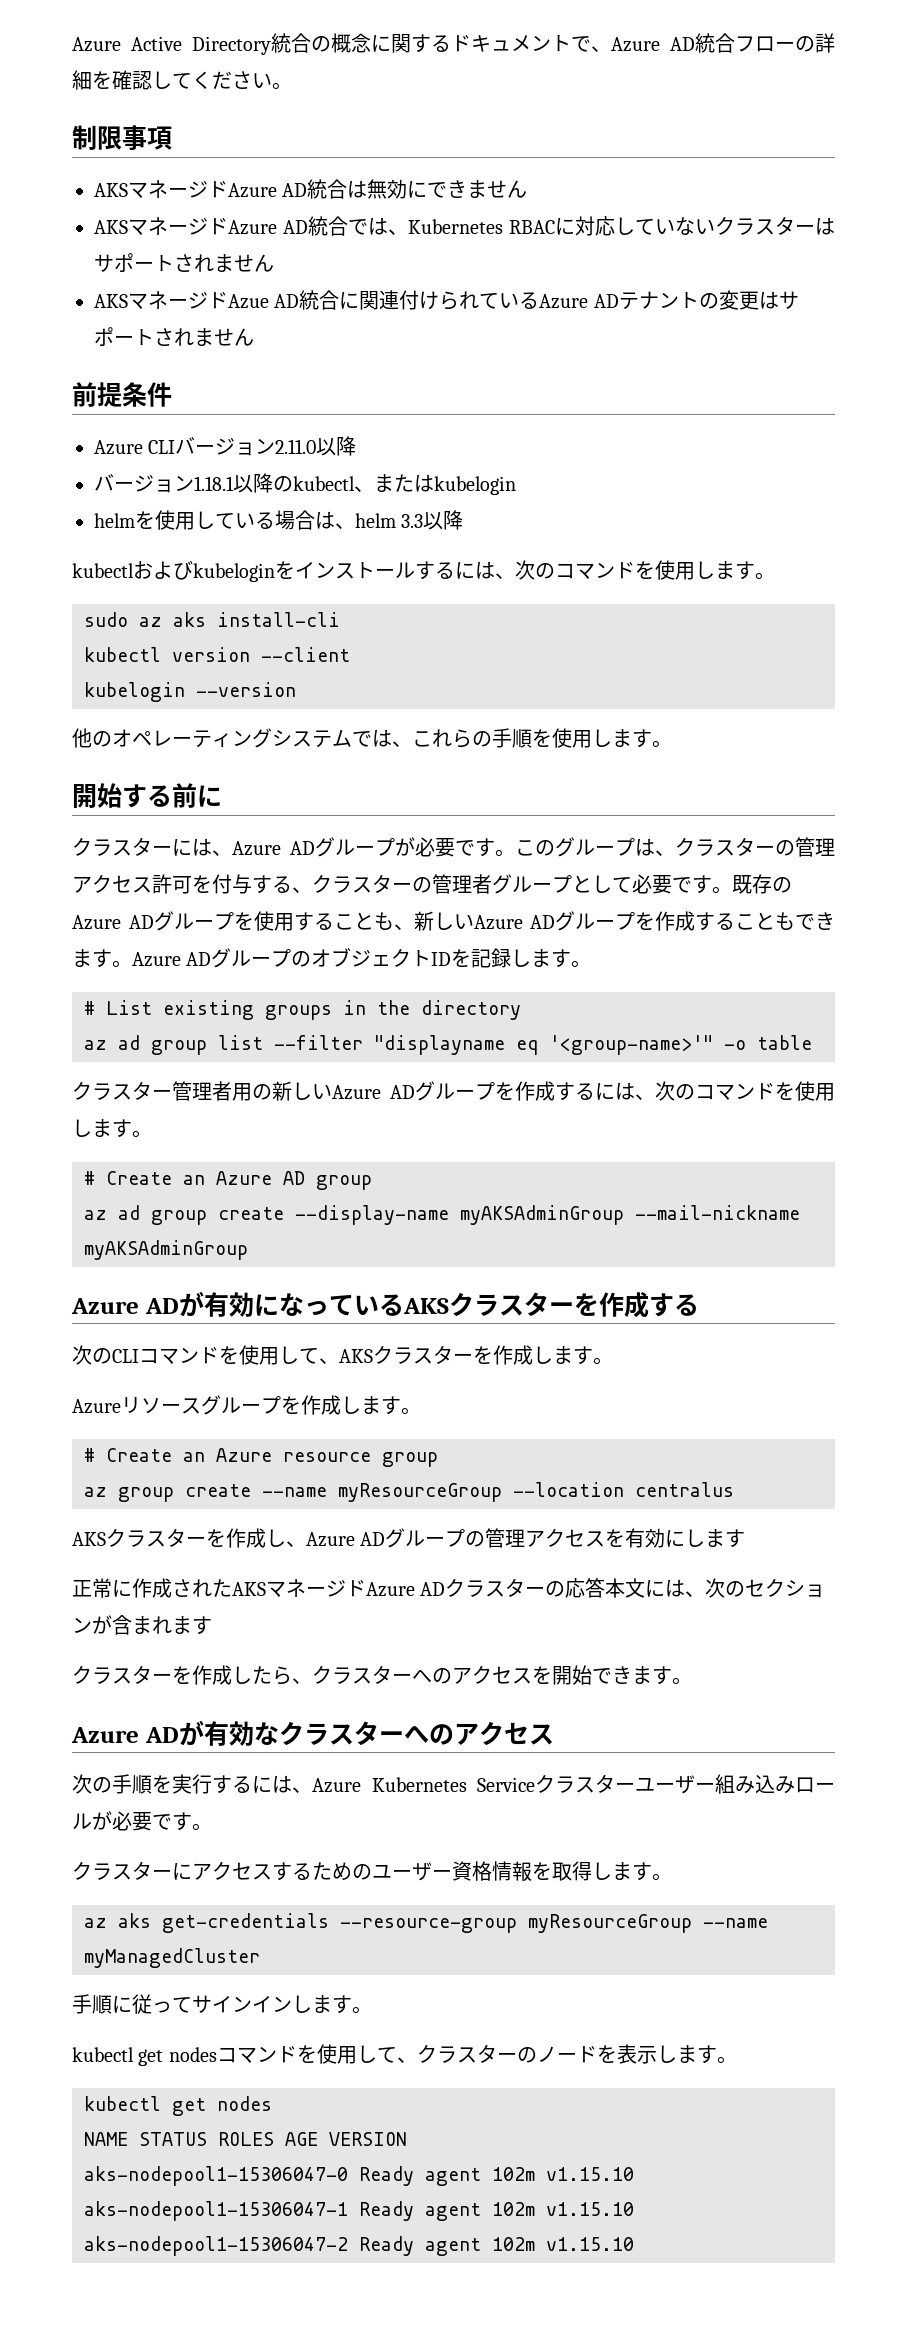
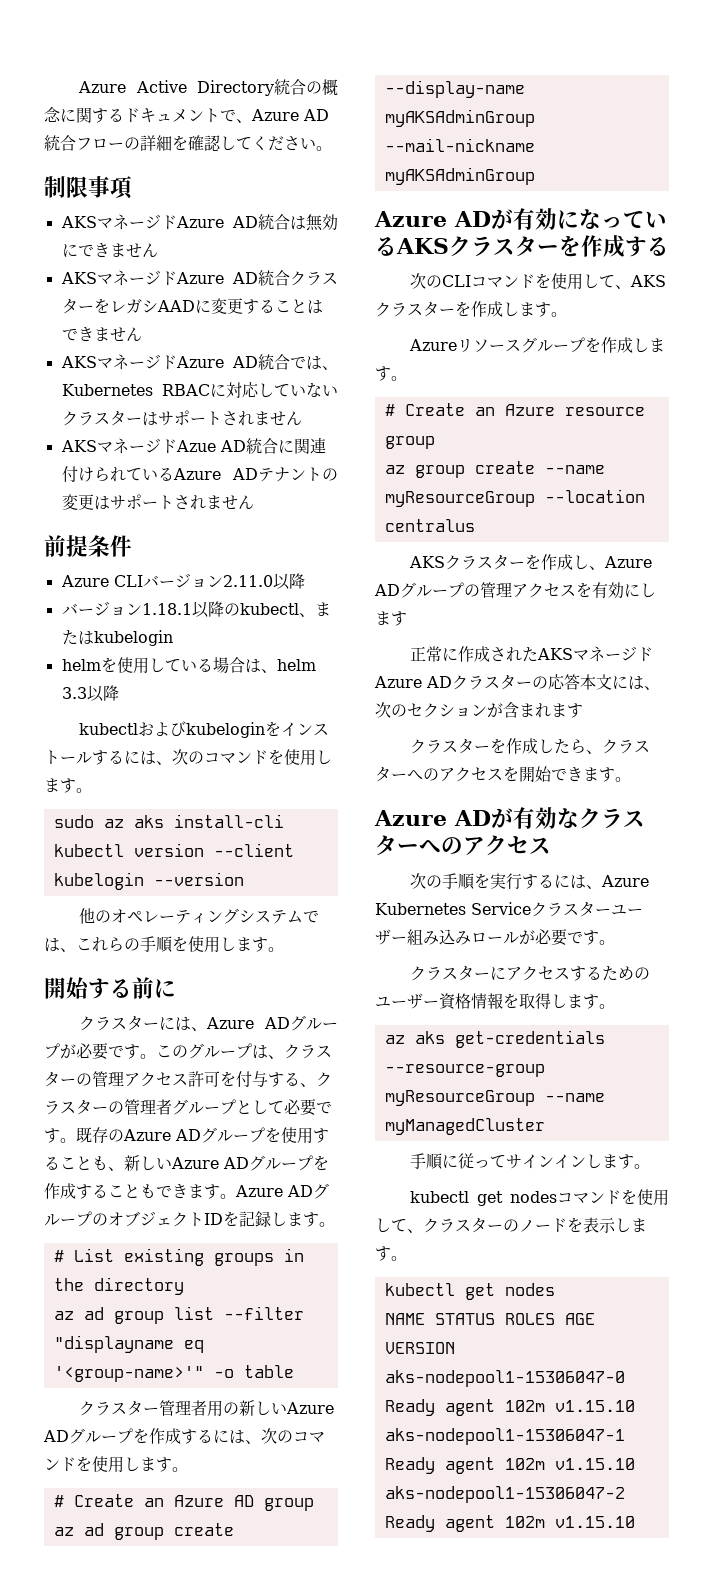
(528, 189) none -> [60,270,338,286] [61,298,323,314] [61,327,142,342] // AKSマネージドAzure AD統合クラスターをレガシAADに変更することはできません

